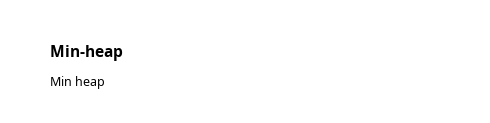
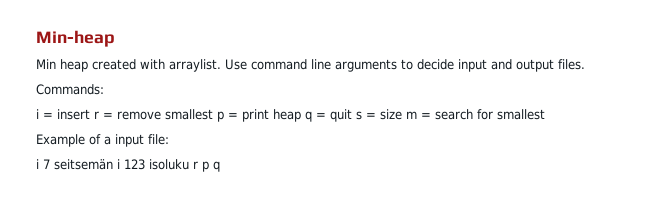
(106, 82) none -> [92,59,585,72] [36,84,104,95] [36,109,545,122] [36,134,169,147] [36,159,220,172] created with arraylist. Use command line arguments to decide input and output files. // Commands: // i = insert r = remove smallest p = print heap q = quit s = size m = search for smallest // Example of a input file: // i 7 seitsemän i 123 isoluku r p q

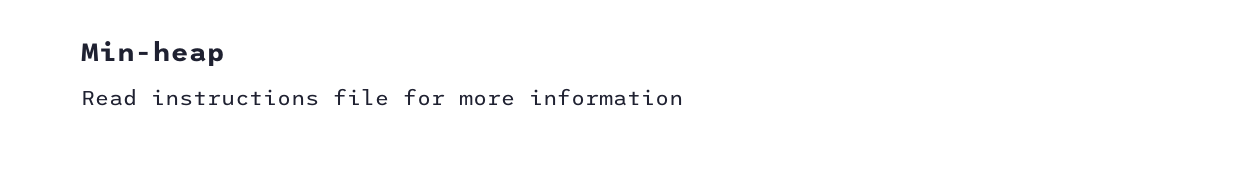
[36,59,585,72] [36,84,104,95] [36,109,545,122] [36,134,169,147] [36,159,220,172] Min heap created with arraylist. Use command line arguments to decide input and output files. // Commands: // i = insert r = remove smallest p = print heap q = quit s = size m = search for smallest // Example of a input file: // i 7 seitsemän i 123 isoluku r p q -> [81,88,683,106] Read instructions file for more information

